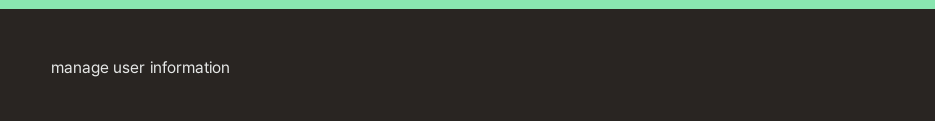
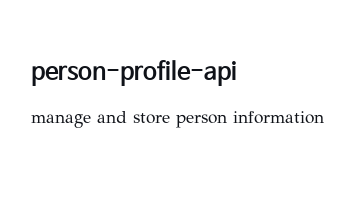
[51,64,146,77] manage user -> [31,60,237,86] [31,111,227,128] person-profile-api // manage and store person

